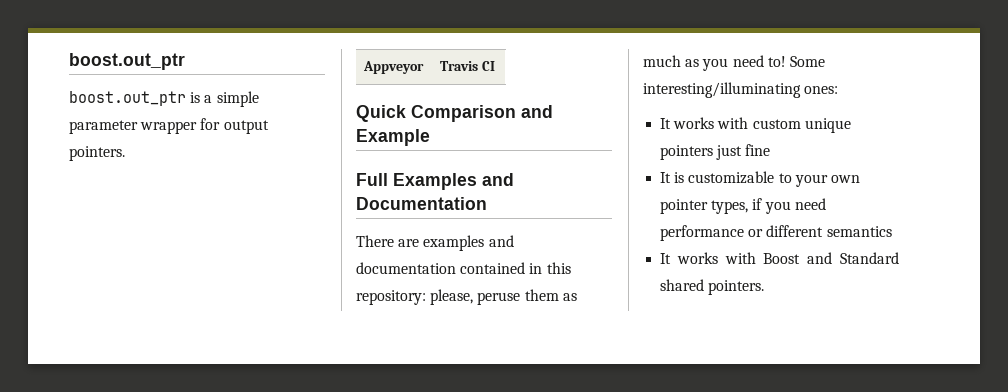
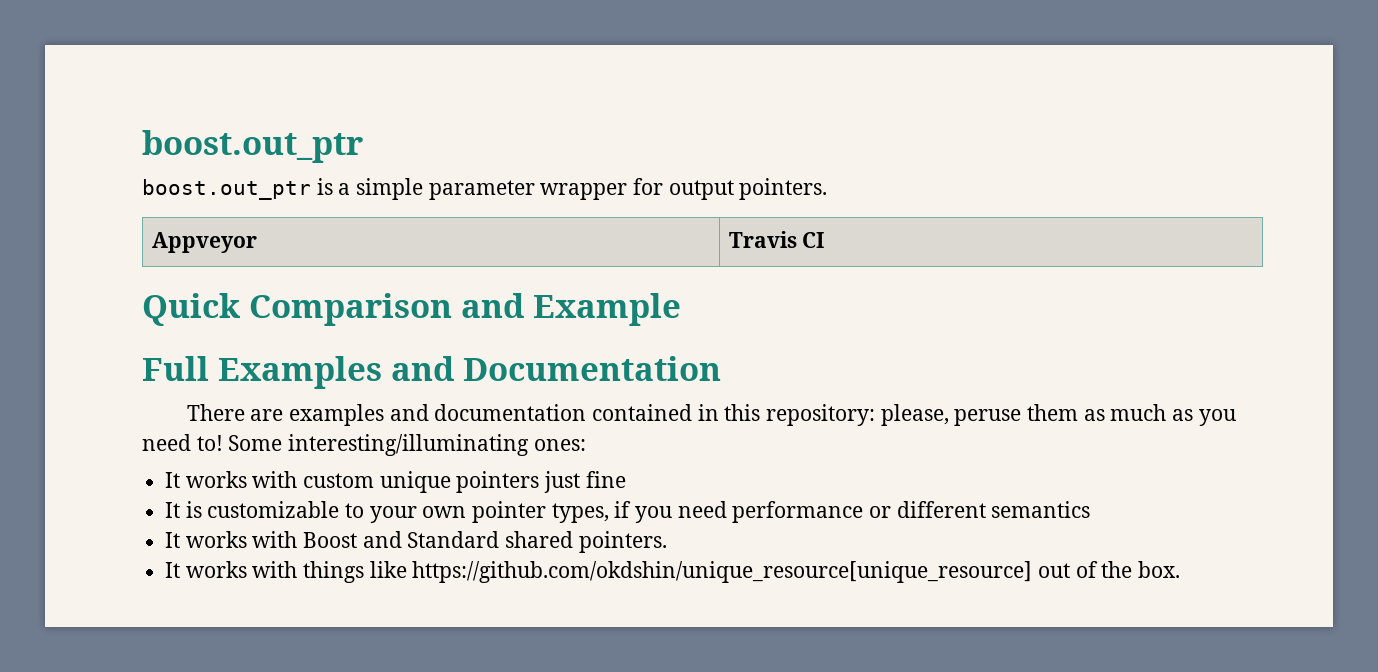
(765, 287) none -> [165,561,1181,583] // It works with things like https://github.com/okdshin/unique_resource[unique_resource] out of the box.

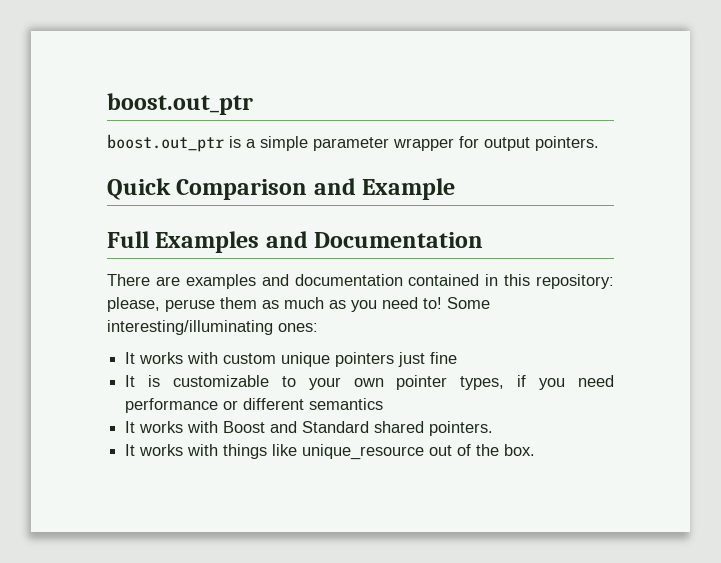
[151,232,257,253] [728,231,825,248] // Appveyor | Travis CI -> (599, 143) none
[412,561,1033,583] https://github.com/okdshin/unique_resource[unique_resource] -> [302,444,425,460] unique_resource

